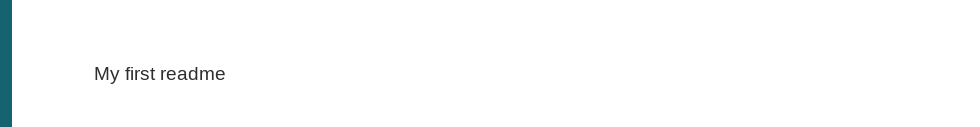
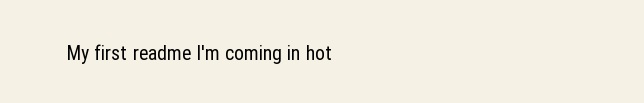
(227, 73) none -> [195,45,332,64] I'm coming in hot

